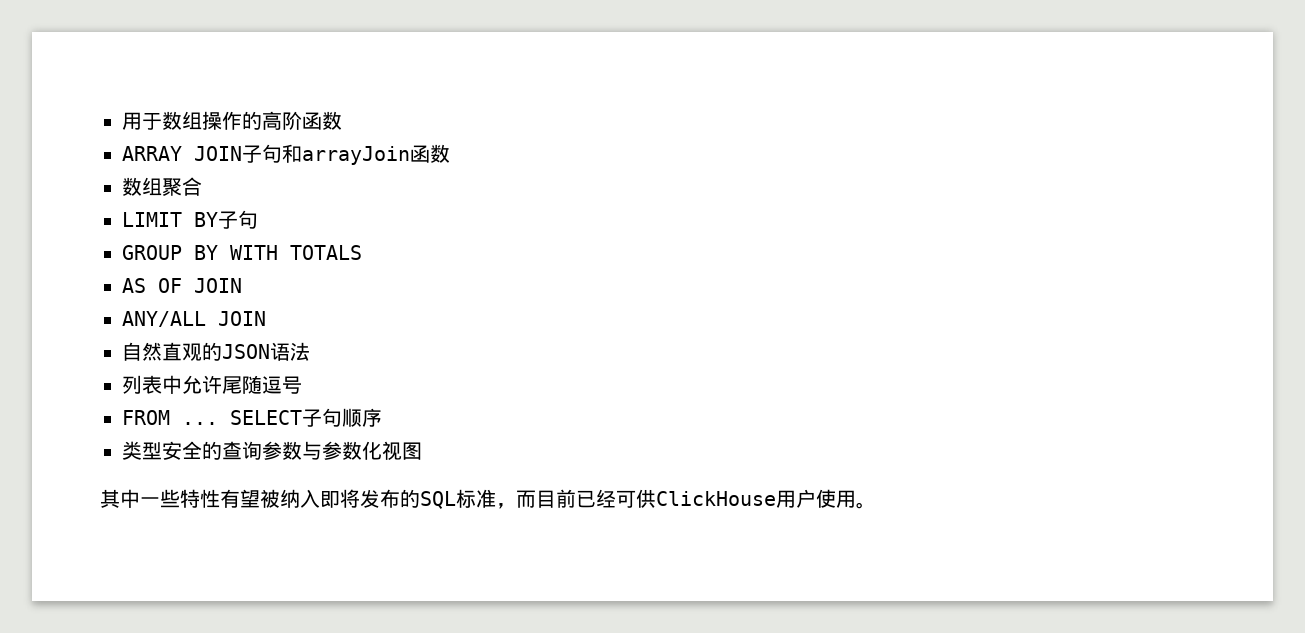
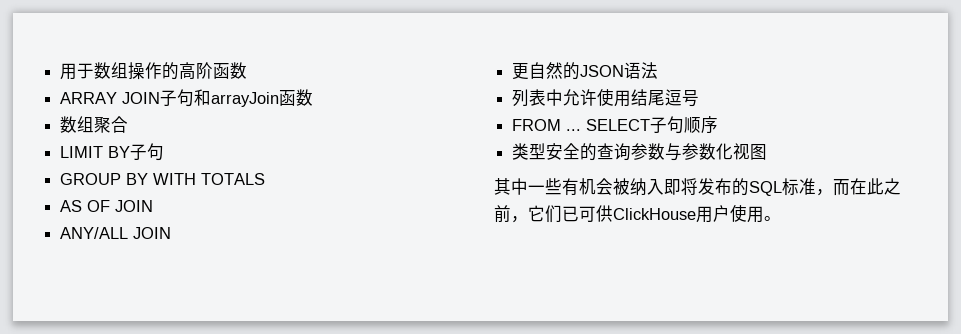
[122,342,202,361] 自然直观 -> [512,62,564,80] 更自然
[222,375,262,394] 尾随 -> [597,89,666,107] 使用结尾
[180,489,260,508] 特性有望 -> [562,178,613,196] 有机会
[536,489,616,508] 目前已经 -> [850,178,901,195] [494,205,579,223] 在此之前，它们已

